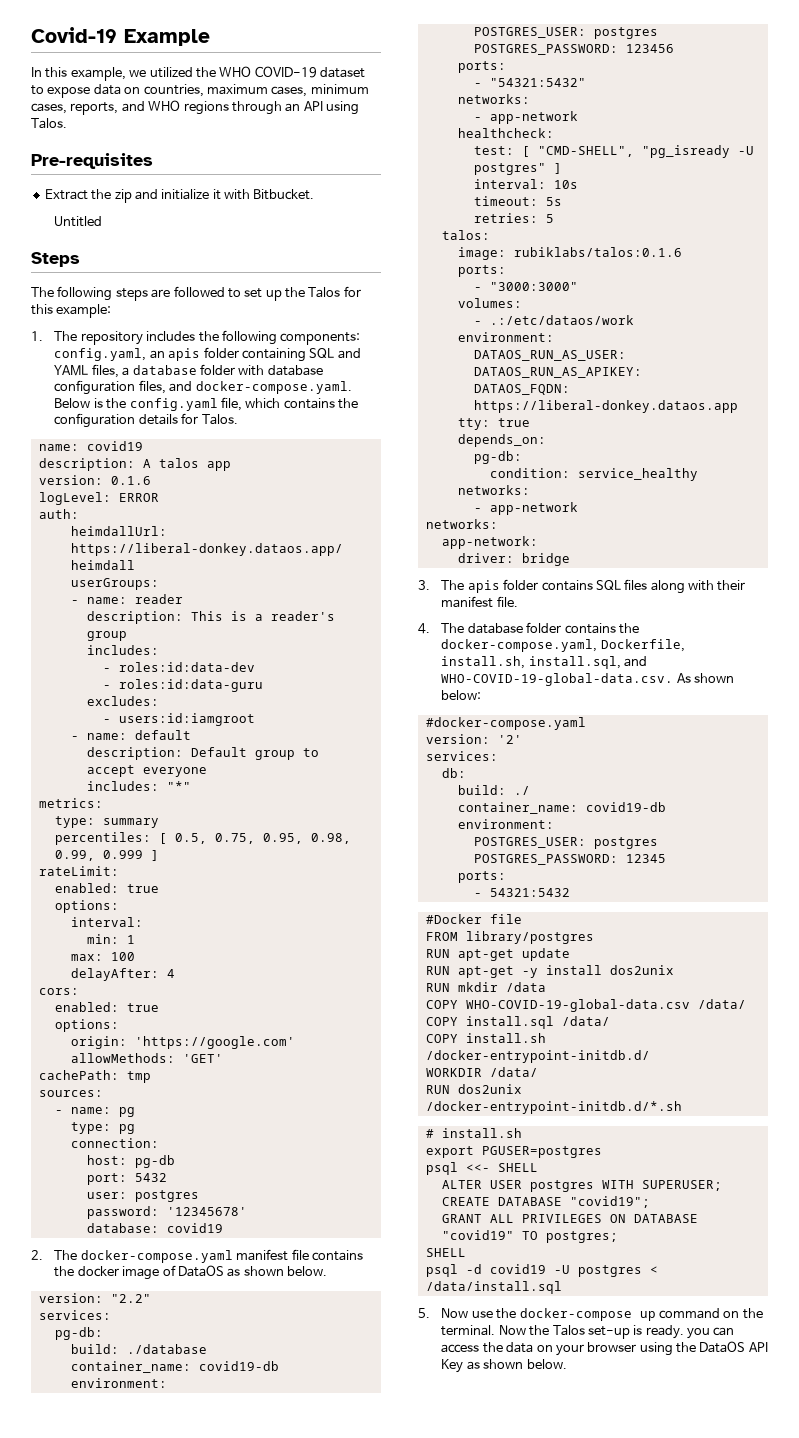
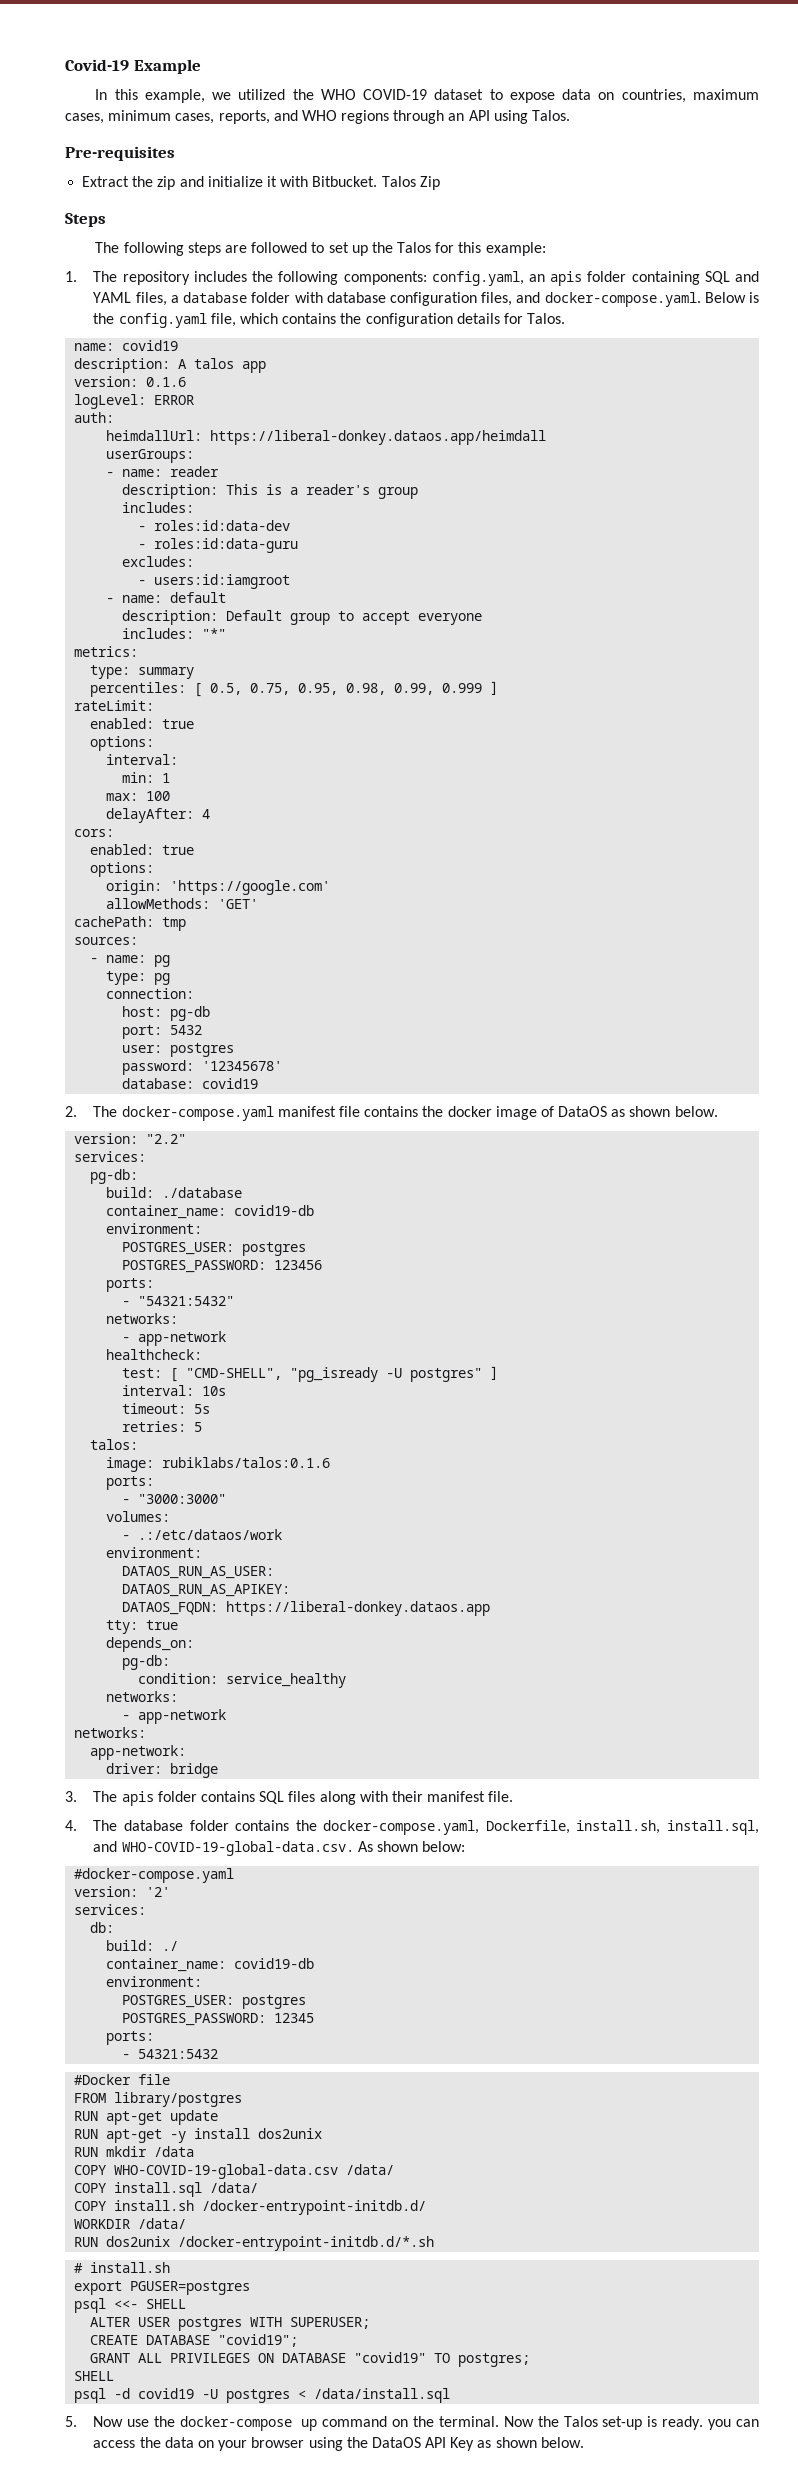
[54,216,103,227] // Untitled -> [381,176,440,190] Talos Zip

